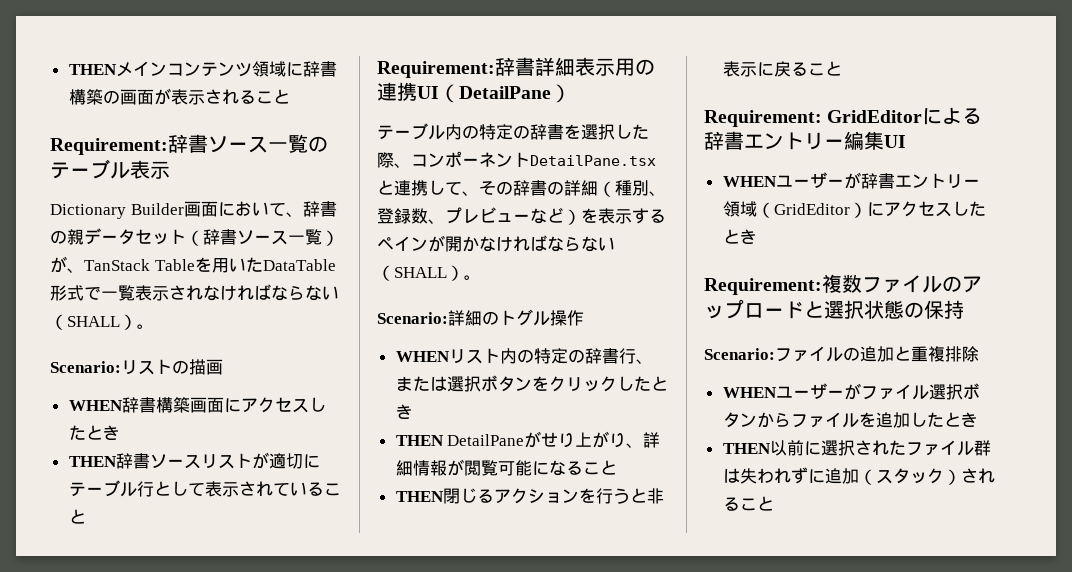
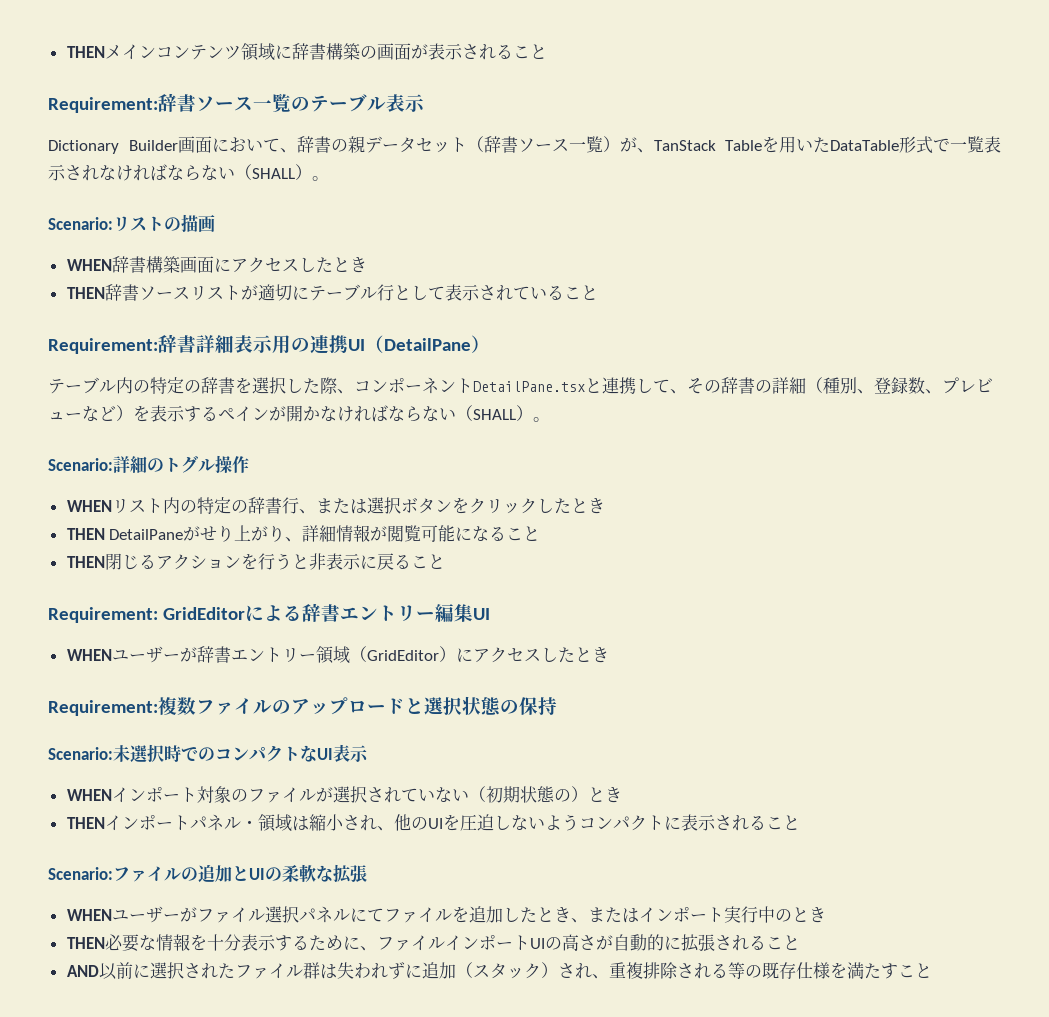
(964, 309) none -> [48,744,369,763] [66,786,622,803] [66,814,800,832] // Scenario:未選択時でのコンパクトなUI表示 // WHENインポート対象のファイルが選択されていない（初期状態の）とき // THENインポートパネル・領域は縮小され、他のUIを圧迫しないようコンパクトに表示されること
[911,346,979,362] 重複排除 -> [249,864,367,883] UIの柔軟な拡張
[962,383,980,399] [722,412,791,428] ボタンから -> [298,906,384,923] パネルにて
[722,443,771,454] // THEN -> [570,906,826,923] [66,934,800,952] [66,965,99,977] 、またはインポート実行中のとき // THEN必要な情報を十分表示するために、ファイルインポートUIの高さが自動的に拡張されること // AND
[722,497,740,511] る -> [591,962,898,979] 、重複排除される等の既存仕様を満たす

